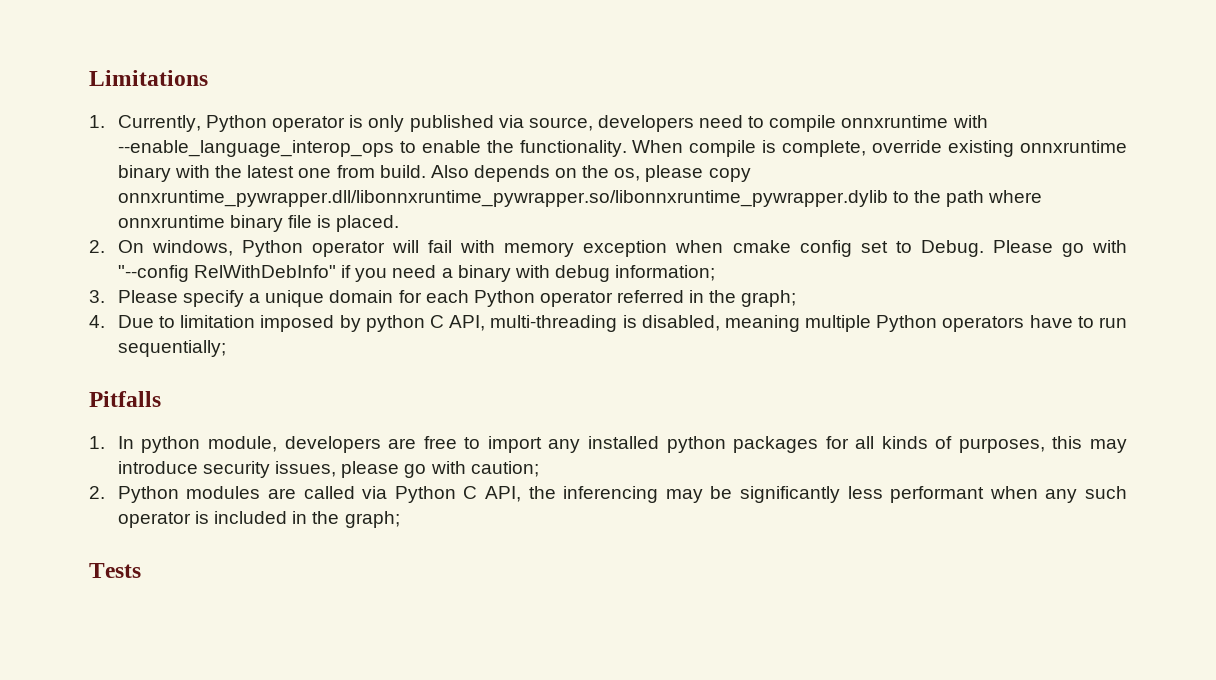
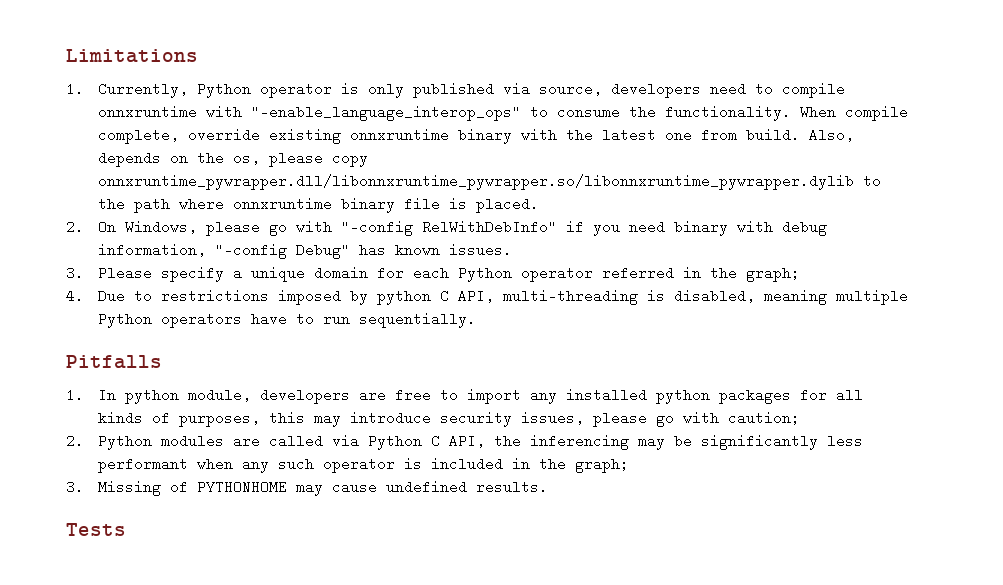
[117,140,481,157] --enable_language_interop_ops to enable -> [250,105,620,121] "-enable_language_interop_ops" to consume
[762,140,777,153] is -> (908, 113) none
[430,165,469,178] Also -> [808,128,854,142] Also,
[151,240,1128,257] [117,265,189,282] windows, Python operator will fail with memory exception when cmake config set to Debug. Please go with "--config -> [124,220,413,236] Windows, please go with "-config
[441,268,453,278] a -> (665, 227) none
[615,265,716,281] information; -> [97,243,512,259] information, "-config Debug" has known issues.
[180,315,256,328] limitation -> [160,289,269,303] restrictions
[117,340,226,357] sequentially; -> [358,312,476,328] sequentially.
(400, 519) none -> [66,480,548,496] // 3. Missing of PYTHONHOME may cause undefined results.

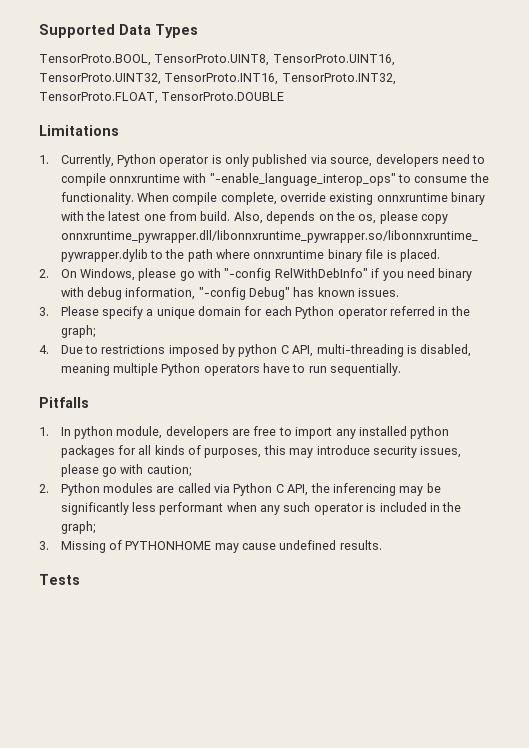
(66, 56) none -> [39,24,198,38] [39,54,395,66] [39,73,396,85] [39,92,285,104] Supported Data Types // TensorProto.BOOL, TensorProto.UINT8, TensorProto.UINT16, TensorProto.UINT32, TensorProto.INT16, TensorProto.INT32, TensorProto.FLOAT, TensorProto.DOUBLE //

